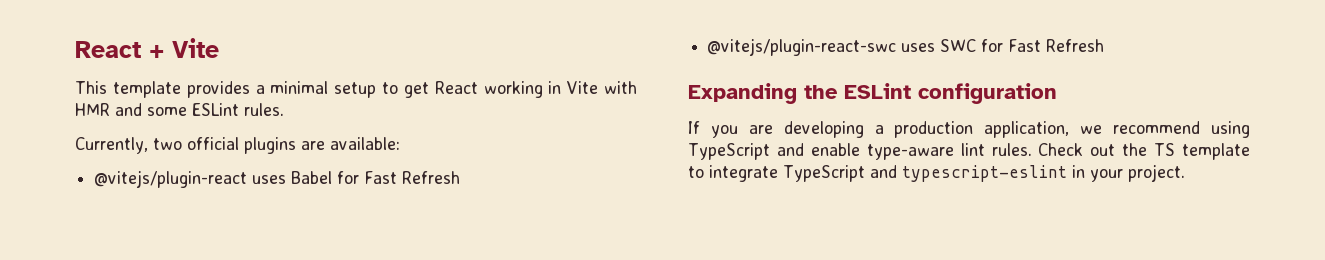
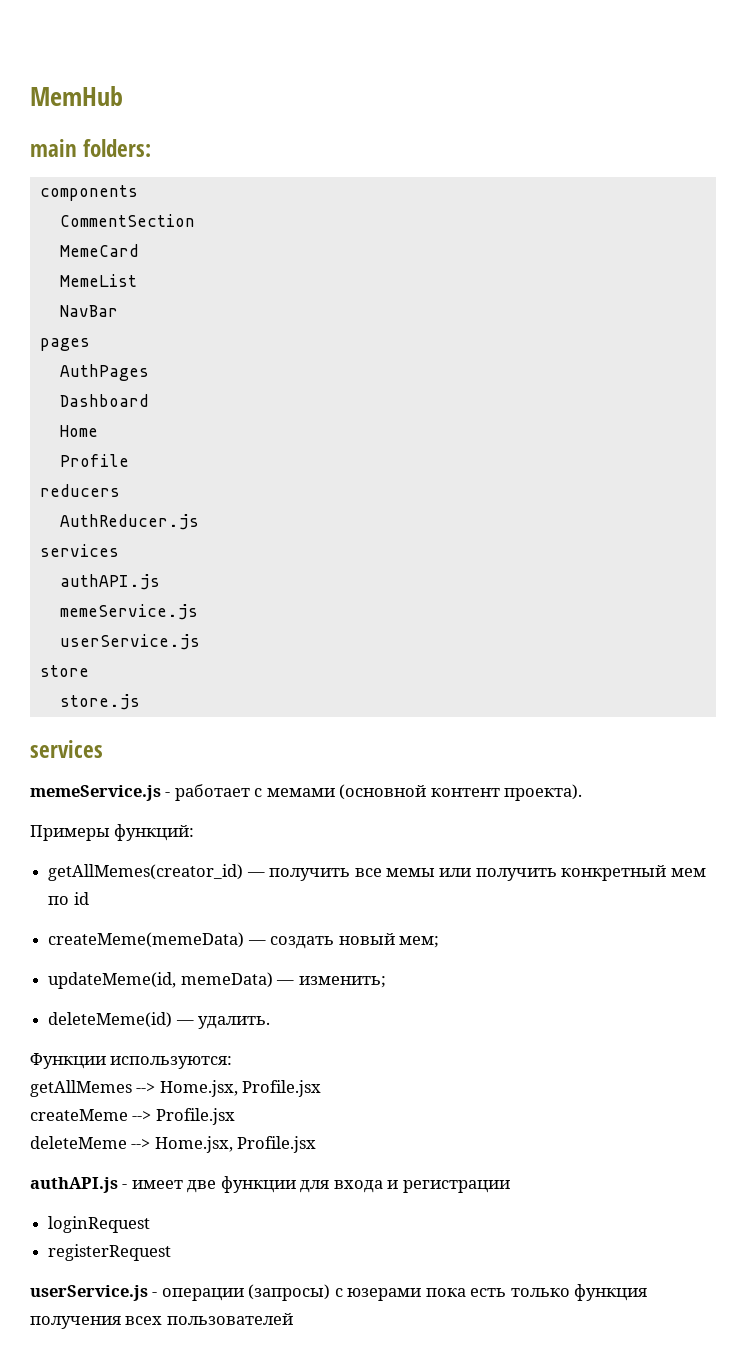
[75,38,219,58] [75,81,637,98] [75,103,284,116] [75,137,400,154] [94,170,461,188] [707,38,1105,56] [688,83,1057,104] [688,121,1250,138] [688,143,1250,160] [688,164,1185,182] React + Vite // This template provides a minimal setup to get React working in Vite with HMR and some ESLint rules. // Currently, two official plugins are available: // @vitejs/plugin-react uses Babel for Fast Refresh // @vitejs/plugin-react-swc uses SWC for Fast Refresh // Expanding the ESLint configuration // If you are developing a production application, we recommend using TypeScript and enable type-aware lint rules. Check out the TS template to integrate TypeScript and typescript-eslint in your project. -> [30,86,123,106] [30,139,152,157] [39,185,138,201] [59,214,195,227] [59,244,139,257] [59,274,137,287] [59,305,118,317] [39,338,90,351] [59,364,149,381] [59,394,149,407] [59,425,98,437] [59,454,129,467] [39,484,120,497] [59,514,199,530] [39,544,119,557] [59,574,160,590] [59,604,198,620] [59,634,200,650] [39,665,89,677] [59,694,140,710] [30,740,103,758] [30,784,583,801] [30,824,195,841] [48,864,706,881] [48,892,89,905] [48,932,439,949] [48,972,386,989] [48,1012,271,1029] [30,1053,233,1069] [30,1080,322,1097] [30,1108,235,1125] [30,1136,317,1153] [30,1176,510,1193] [48,1216,151,1233] [48,1244,172,1261] [30,1284,648,1301] [30,1313,293,1329] MemHub // main folders: // components // CommentSection // MemeCard // MemeList // NavBar // pages // AuthPages // Dashboard // Home // Profile // reducers // AuthReducer.js // services // authAPI.js // memeService.js // userService.js // store // store.js // services // memeService.js - работает с мемами (основной контент проекта). // Примеры функций: // getAllMemes(creator_id) — получить все мемы или получить конкретный мем по id // createMeme(memeData) — создать новый мем; // updateMeme(id, memeData) — изменить; // deleteMeme(id) — удалить. // Функции используются: // getAllMemes --> Home.jsx, Profile.jsx // createMeme --> Profile.jsx // deleteMeme --> Home.jsx, Profile.jsx // authAPI.js - имеет две функции для входа и регистрации // loginRequest // registerRequest // userService.js - операции (запросы) с юзерами пока есть только функция получения всех пользователей

